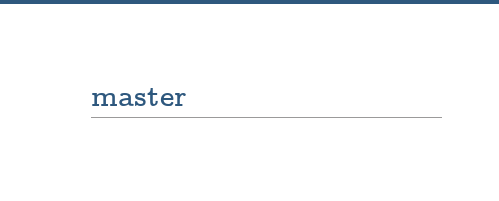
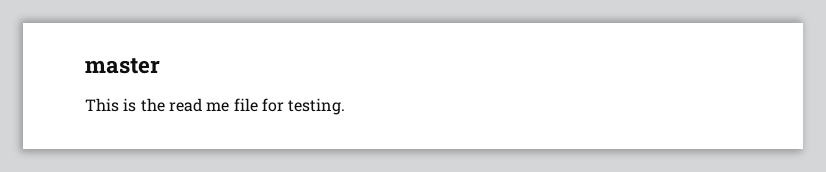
(187, 97) none -> [85,98,346,115] // This is the read me file for testing.

